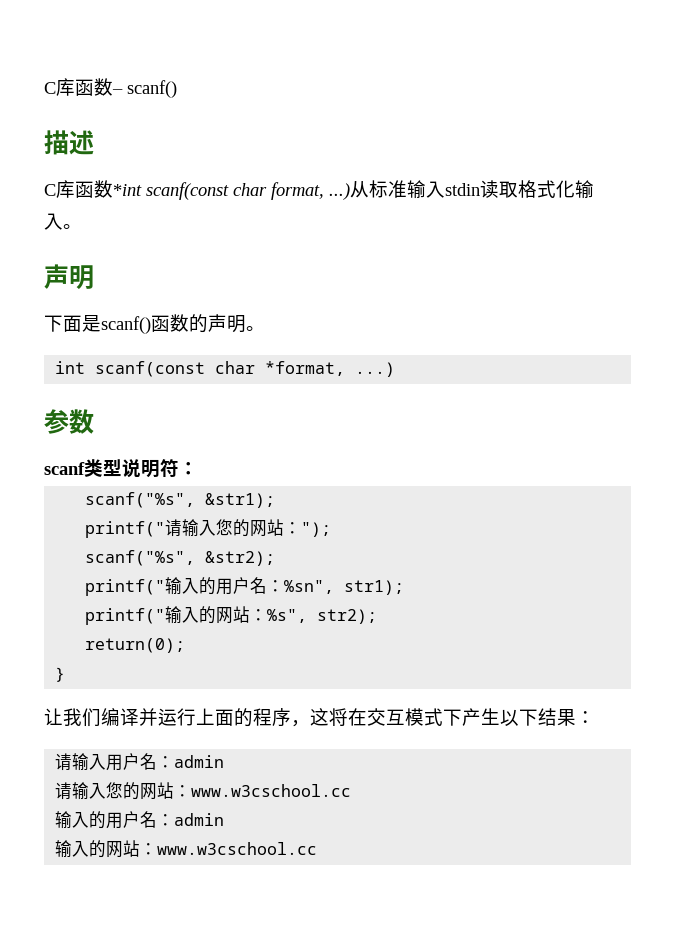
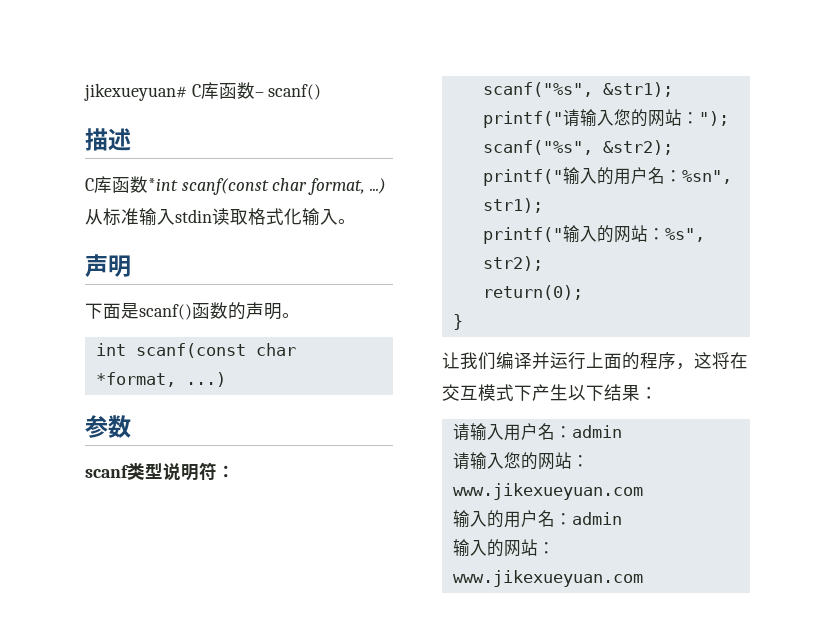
(44, 88) none -> [84,83,187,101] jikexueyuan#
[191,784,352,797] www.w3cschool.cc -> [452,483,643,500] www.jikexueyuan.com
[157,842,318,855] www.w3cschool.cc -> [452,570,643,587] www.jikexueyuan.com

